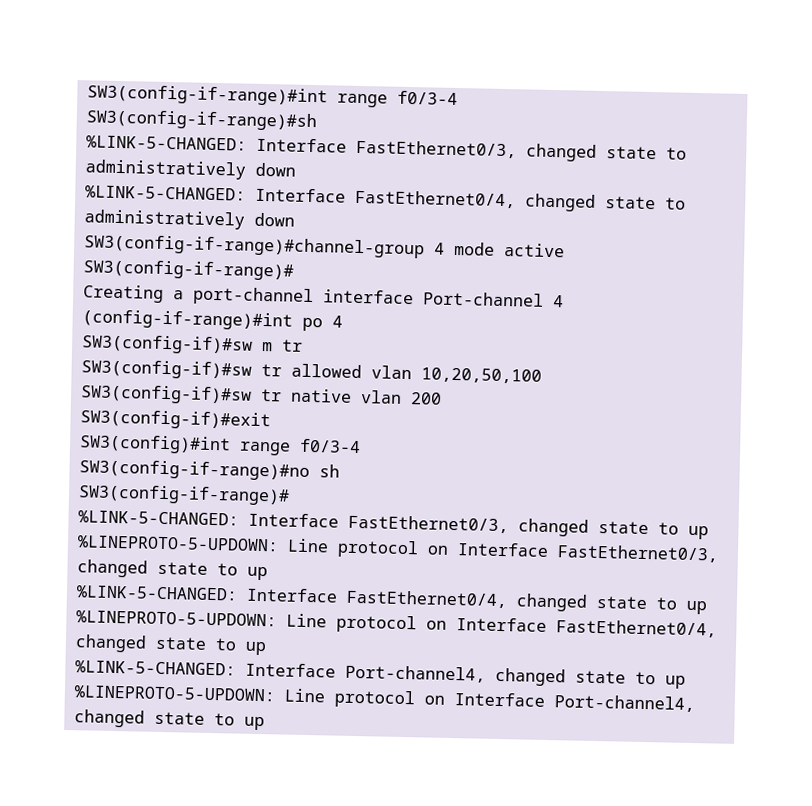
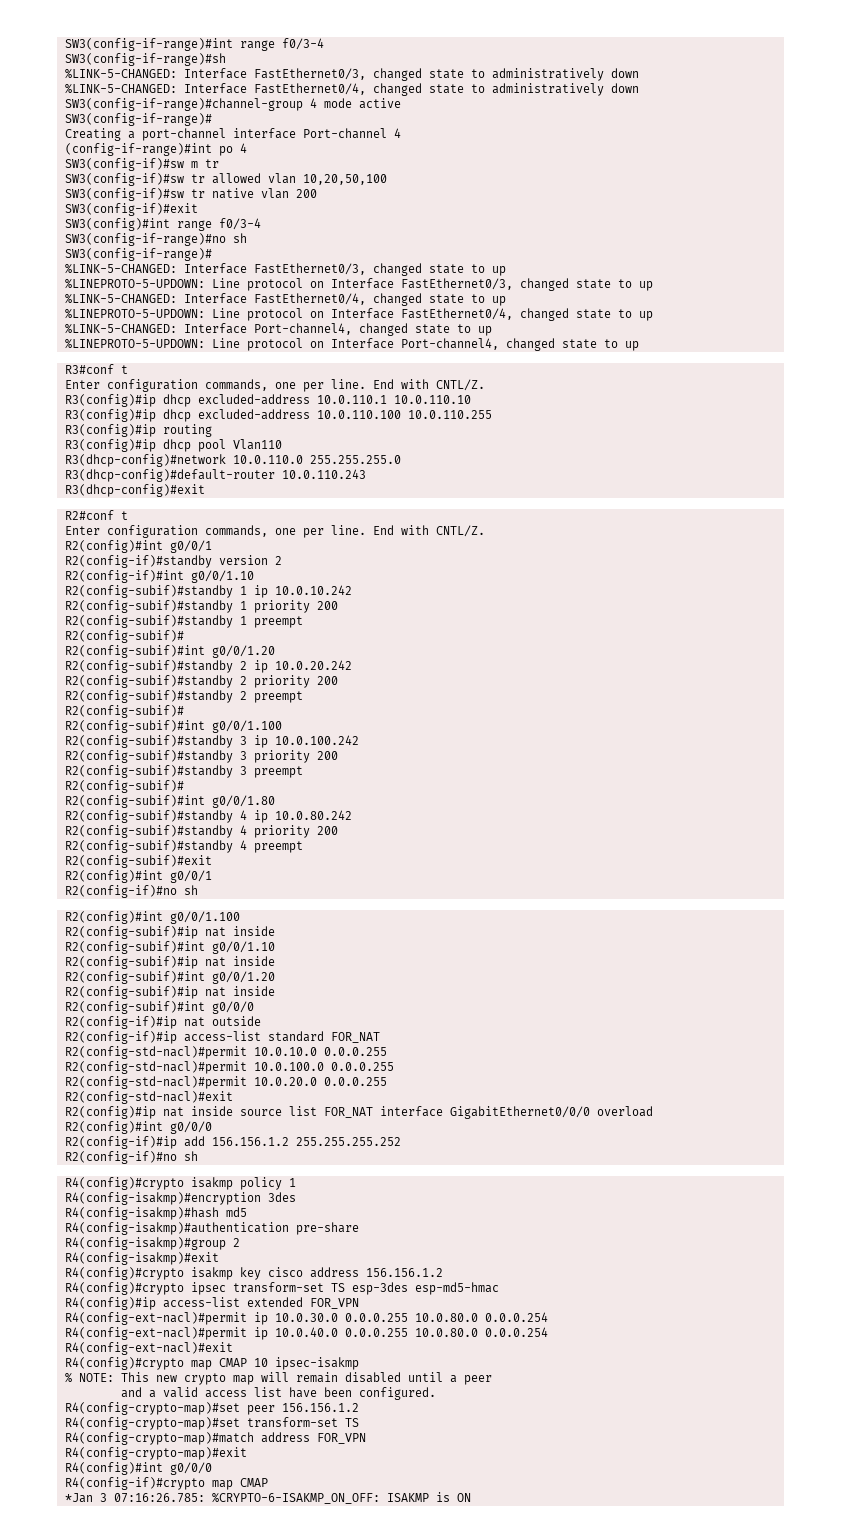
(265, 723) none -> [64,364,128,374] [64,379,485,392] [64,394,471,407] [64,409,492,422] [64,424,212,437] [64,439,282,452] [64,454,401,467] [64,469,366,482] [64,484,205,497] [64,510,128,520] [64,525,485,538] [64,540,212,553] [64,555,282,568] [64,570,254,583] [64,585,352,598] [64,600,338,613] [64,615,303,628] [64,630,184,643] [64,645,275,658] [64,660,352,673] [64,675,338,688] [64,690,303,703] [64,705,184,718] [64,720,282,733] [64,735,359,748] [64,750,338,763] [64,765,303,778] [64,780,184,793] [64,795,275,808] [64,810,352,823] [64,825,338,838] [64,840,303,853] [64,855,212,868] [64,870,212,883] [64,885,198,898] [64,911,240,924] [64,926,275,939] [64,941,275,954] [64,956,275,969] [64,971,275,984] [64,986,275,999] [64,1001,254,1014] [64,1016,261,1029] [64,1031,380,1044] [64,1046,387,1059] [64,1061,394,1074] [64,1076,387,1089] [64,1091,233,1104] [64,1106,653,1119] [64,1121,212,1134] [64,1136,401,1149] [64,1151,198,1164] [64,1177,296,1190] [64,1192,296,1205] [64,1207,247,1220] [64,1222,359,1235] [64,1237,240,1250] [64,1252,219,1265] [64,1267,443,1280] [64,1282,499,1295] [64,1297,359,1310] [64,1312,548,1325] [64,1327,548,1340] [64,1342,233,1355] [64,1357,359,1370] [64,1372,492,1385] [120,1387,436,1400] [64,1402,359,1415] [64,1417,359,1430] [64,1432,366,1445] [64,1447,247,1460] [64,1462,212,1475] [64,1477,268,1490] [64,1492,471,1504] // R3#conf t // Enter configuration commands, one per line. End with CNTL/Z. // R3(config)#ip dhcp excluded-address 10.0.110.1 10.0.110.10 // R3(config)#ip dhcp excluded-address 10.0.110.100 10.0.110.255 // R3(config)#ip routing // R3(config)#ip dhcp pool Vlan110 // R3(dhcp-config)#network 10.0.110.0 255.255.255.0 // R3(dhcp-config)#default-router 10.0.110.243 // R3(dhcp-config)#exit // R2#conf t // Enter configuration commands, one per line. End with CNTL/Z. // R2(config)#int g0/0/1 // R2(config-if)#standby version 2 // R2(config-if)#int g0/0/1.10 // R2(config-subif)#standby 1 ip 10.0.10.242 // R2(config-subif)#standby 1 priority 200 // R2(config-subif)#standby 1 preempt // R2(config-subif)# // R2(config-subif)#int g0/0/1.20 // R2(config-subif)#standby 2 ip 10.0.20.242 // R2(config-subif)#standby 2 priority 200 // R2(config-subif)#standby 2 preempt // R2(config-subif)# // R2(config-subif)#int g0/0/1.100 // R2(config-subif)#standby 3 ip 10.0.100.242 // R2(config-subif)#standby 3 priority 200 // R2(config-subif)#standby 3 preempt // R2(config-subif)# // R2(config-subif)#int g0/0/1.80 // R2(config-subif)#standby 4 ip 10.0.80.242 // R2(config-subif)#standby 4 priority 200 // R2(config-subif)#standby 4 preempt // R2(config-subif)#exit // R2(config)#int g0/0/1 // R2(config-if)#no sh // R2(config)#int g0/0/1.100 // R2(config-subif)#ip nat inside // R2(config-subif)#int g0/0/1.10 // R2(config-subif)#ip nat inside // R2(config-subif)#int g0/0/1.20 // R2(config-subif)#ip nat inside // R2(config-subif)#int g0/0/0 // R2(config-if)#ip nat outside // R2(config-if)#ip access-list standard FOR_NAT // R2(config-std-nacl)#permit 10.0.10.0 0.0.0.255 // R2(config-std-nacl)#permit 10.0.100.0 0.0.0.255 // R2(config-std-nacl)#permit 10.0.20.0 0.0.0.255 // R2(config-std-nacl)#exit // R2(config)#ip nat inside source list FOR_NAT interface GigabitEthernet0/0/0 overload // R2(config)#int g0/0/0 // R2(config-if)#ip add 156.156.1.2 255.255.255.252 // R2(config-if)#no sh // R4(config)#crypto isakmp policy 1 // R4(config-isakmp)#encryption 3des // R4(config-isakmp)#hash md5 // R4(config-isakmp)#authentication pre-share // R4(config-isakmp)#group 2 // R4(config-isakmp)#exit // R4(config)#crypto isakmp key cisco address 156.156.1.2 // R4(config)#crypto ipsec transform-set TS esp-3des esp-md5-hmac // R4(config)#ip access-list extended FOR_VPN // R4(config-ext-nacl)#permit ip 10.0.30.0 0.0.0.255 10.0.80.0 0.0.0.254 // R4(config-ext-nacl)#permit ip 10.0.40.0 0.0.0.255 10.0.80.0 0.0.0.254 // R4(config-ext-nacl)#exit // R4(config)#crypto map CMAP 10 ipsec-isakmp // % NOTE: This new crypto map will remain disabled until a peer // and a valid access list have been configured. // R4(config-crypto-map)#set peer 156.156.1.2 // R4(config-crypto-map)#set transform-set TS // R4(config-crypto-map)#match address FOR_VPN // R4(config-crypto-map)#exit // R4(config)#int g0/0/0 // R4(config-if)#crypto map CMAP // *Jan 3 07:16:26.785: %CRYPTO-6-ISAKMP_ON_OFF: ISAKMP is ON

